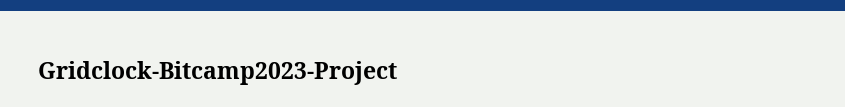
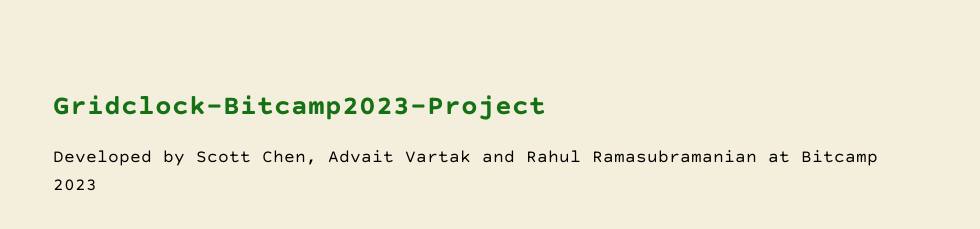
(397, 73) none -> [53,150,878,166] [53,179,97,191] // Developed by Scott Chen, Advait Vartak and Rahul Ramasubramanian at Bitcamp 2023

